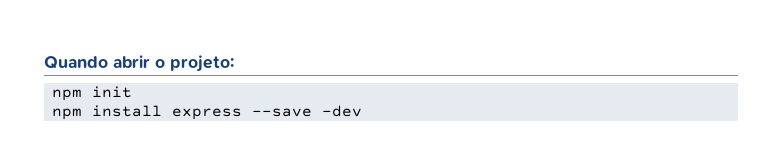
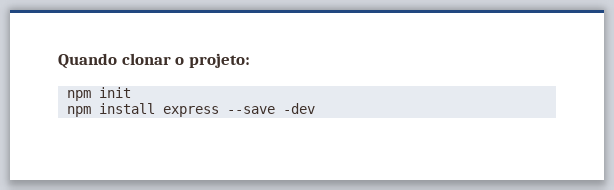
[113,55,150,68] abrir -> [121,53,171,65] clonar

